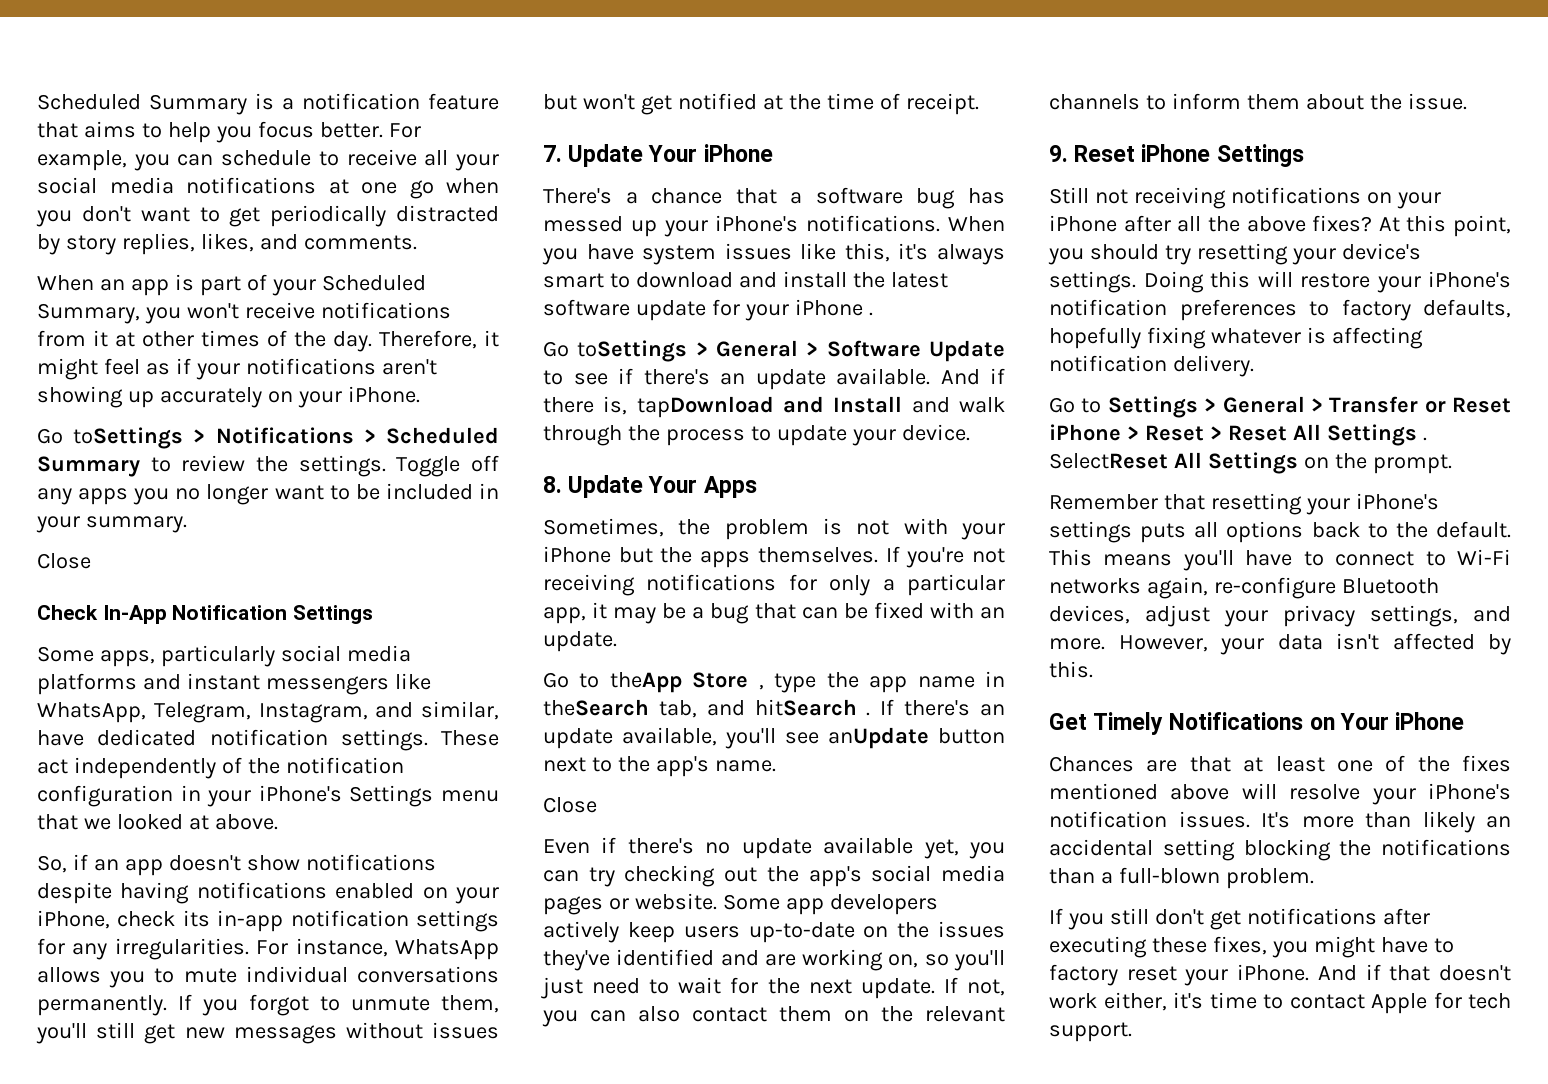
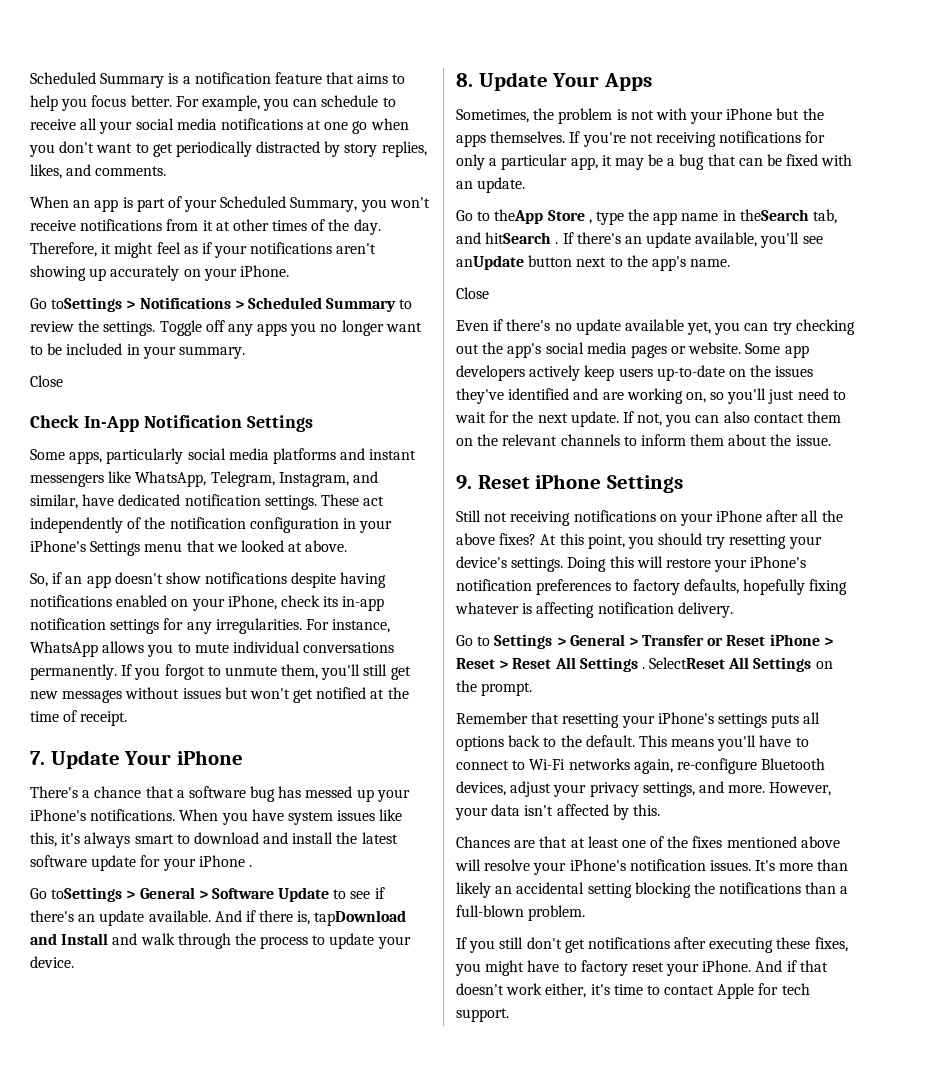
[1049,712,1465,735] // Get Timely Notifications on Your iPhone -> (660, 810) none

